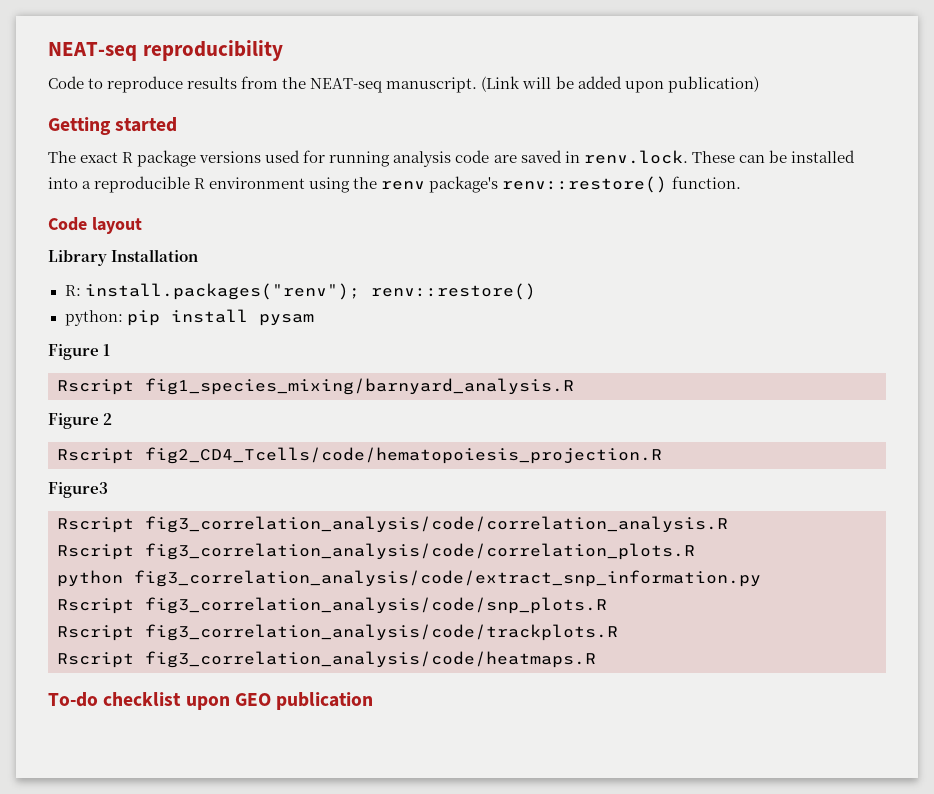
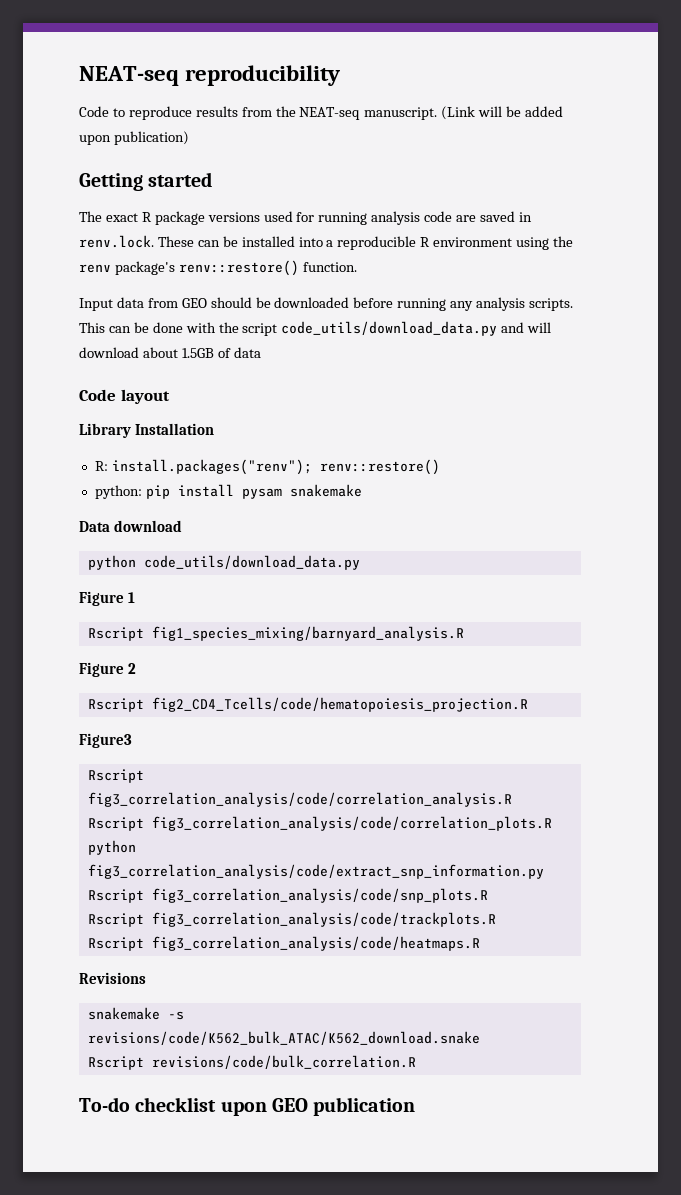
(741, 182) none -> [79,297,574,311] [79,321,552,336] [79,347,261,358] // Input data from GEO should be downloaded before running any analysis scripts. This can be done with the script code_utils/download_data.py and will download about 1.5GB of data
(314, 320) none -> [289,484,362,497] [79,520,182,532] [87,555,360,570] snakemake // Data download // python code_utils/download_data.py
(596, 659) none -> [79,972,146,984] [87,1007,184,1020] [87,1031,480,1045] [87,1055,416,1070] // Revisions // snakemake -s revisions/code/K562_bulk_ATAC/K562_download.snake // Rscript revisions/code/bulk_correlation.R

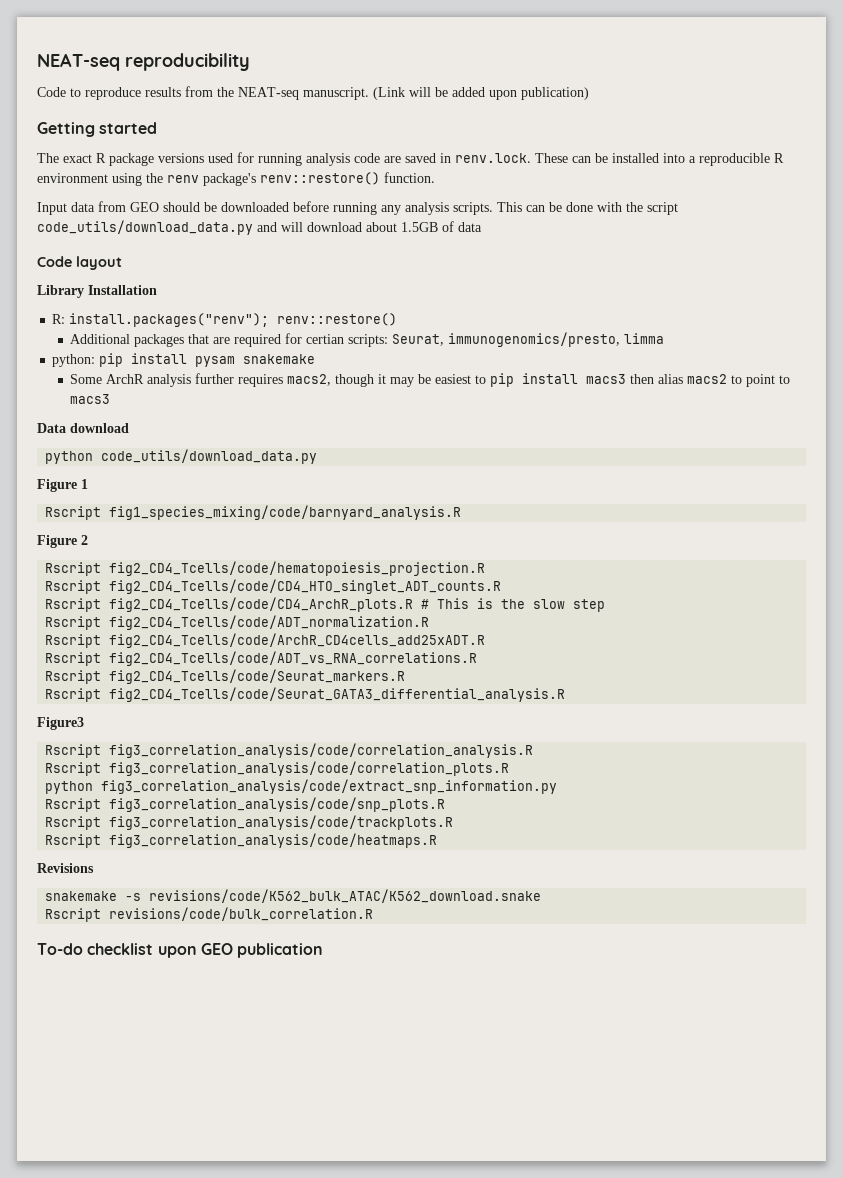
(440, 467) none -> [70,332,665,347] // Additional packages that are required for certian scripts: Seurat, immunogenomics/presto, limma
(362, 490) none -> [70,373,791,387] [70,394,111,404] // Some ArchR analysis further requires macs2, though it may be easiest to pip install macs3 then alias macs2 to point to macs3
[151,626,464,641] fig1_species_mixing/barnyard_analysis.R -> [109,505,462,520] fig1_species_mixing/code/barnyard_analysis.R
(528, 704) none -> [45,579,502,594] [45,597,606,612] [45,615,430,630] [45,633,486,648] [45,651,478,666] [45,669,406,684] [45,687,566,702] // Rscript fig2_CD4_Tcells/code/CD4_HTO_singlet_ADT_counts.R // Rscript fig2_CD4_Tcells/code/CD4_ArchR_plots.R # This is the slow step // Rscript fig2_CD4_Tcells/code/ADT_normalization.R // Rscript fig2_CD4_Tcells/code/ArchR_CD4cells_add25xADT.R // Rscript fig2_CD4_Tcells/code/ADT_vs_RNA_correlations.R // Rscript fig2_CD4_Tcells/code/Seurat_markers.R // Rscript fig2_CD4_Tcells/code/Seurat_GATA3_differential_analysis.R

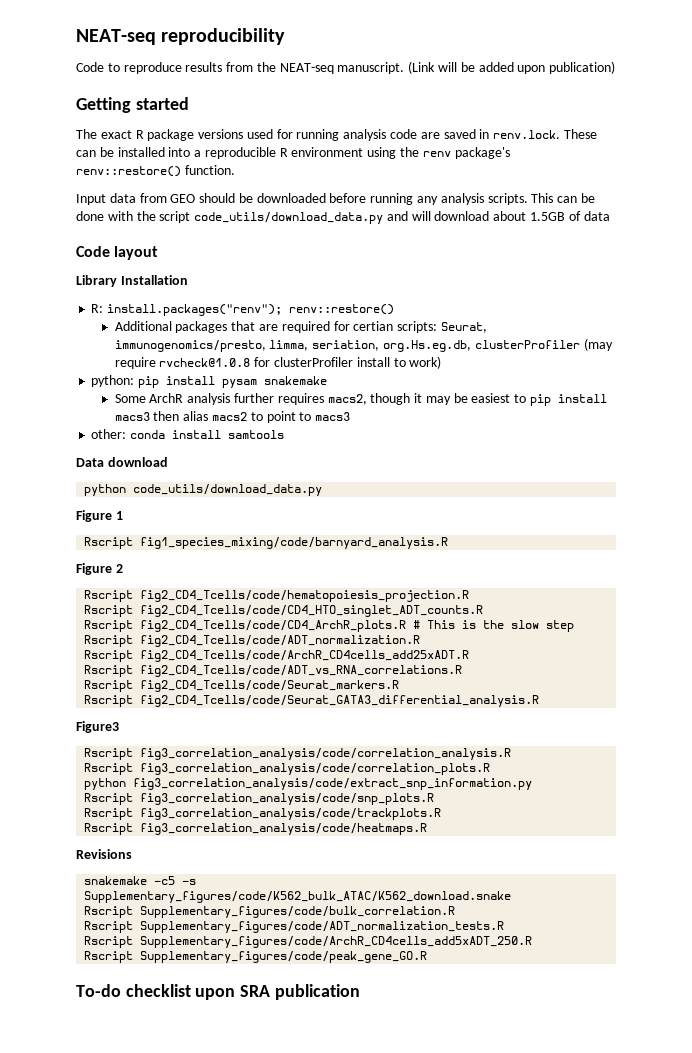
[624,333,665,344] limma -> [269,338,613,352] [114,356,442,369] limma, seriation, org.Hs.eg.db, clusterProfiler (may require rvcheck@1.0.8 for clusterProfiler install to work)
(111, 399) none -> [91,429,285,439] // other: conda install samtools
[125,889,542,903] [45,907,374,922] -s revisions/code/K562_bulk_ATAC/K562_download.snake // Rscript revisions/code/bulk_correlation.R -> [154,876,197,885] [84,891,512,903] [84,906,456,918] [84,921,505,933] [84,936,533,948] [84,951,428,963] -c5 -s Supplementary_figures/code/K562_bulk_ATAC/K562_download.snake // Rscript Supplementary_figures/code/bulk_correlation.R // Rscript Supplementary_figures/code/ADT_normalization_tests.R // Rscript Supplementary_figures/code/ArchR_CD4cells_add5xADT_250.R // Rscript Supplementary_figures/code/peak_gene_GO.R
[200,943,233,955] GEO -> [240,985,271,997] SRA

